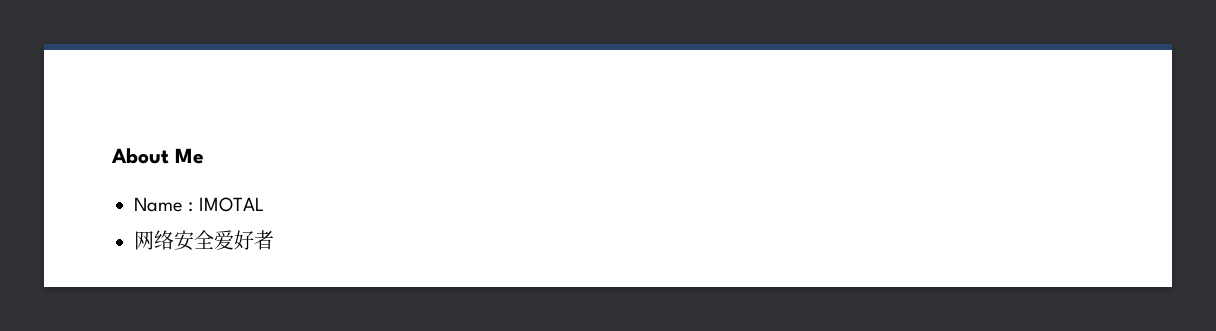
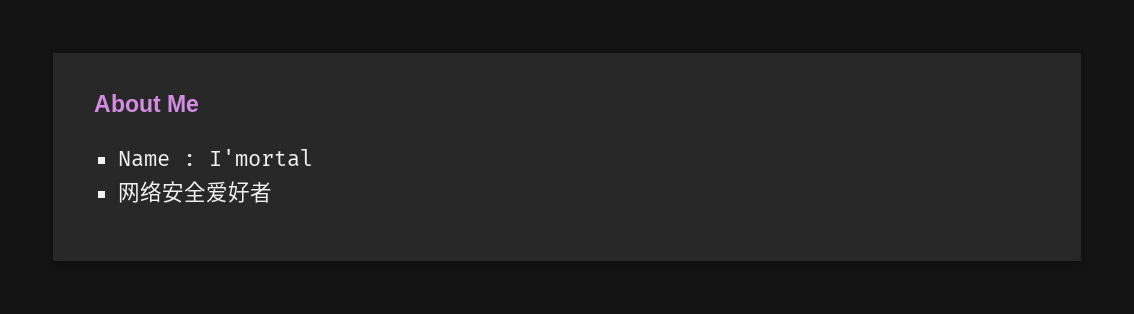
[198,197,264,212] IMOTAL -> [208,149,313,167] I'mortal

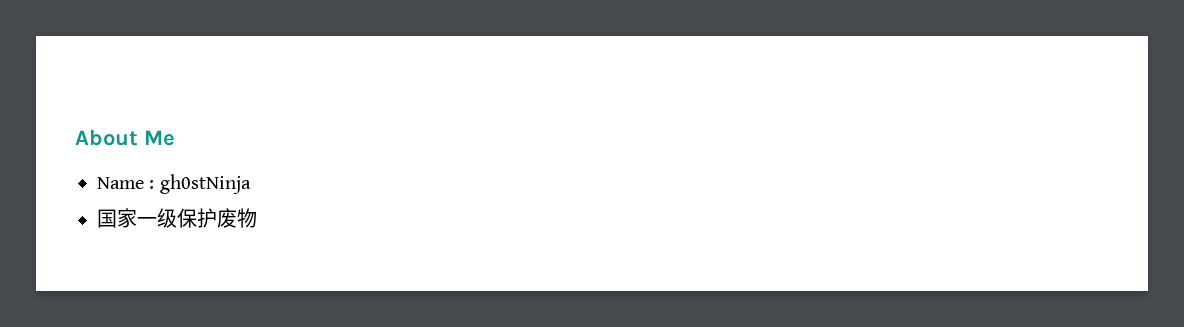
[208,149,313,167] [117,181,272,203] I'mortal // 网络安全爱好者 -> [159,174,251,194] [97,208,257,228] gh0stNinja // 国家一级保护废物

